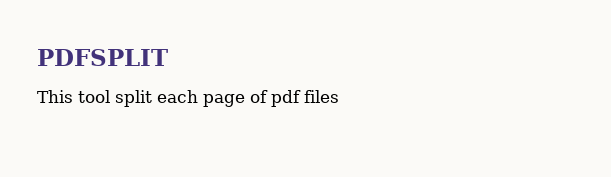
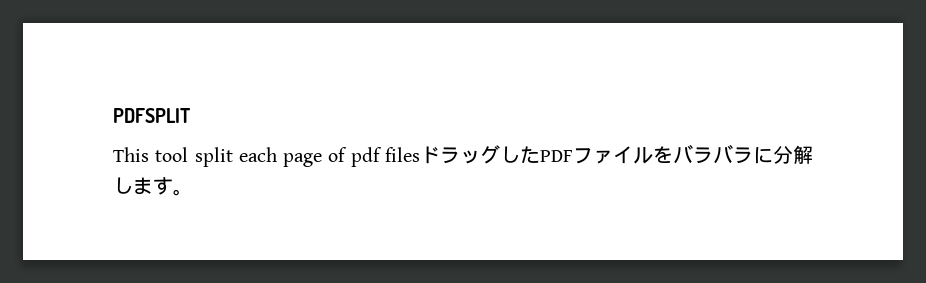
(339, 96) none -> [420,144,813,164] [113,177,193,196] ドラッグしたPDFファイルをバラバラに分解します。

